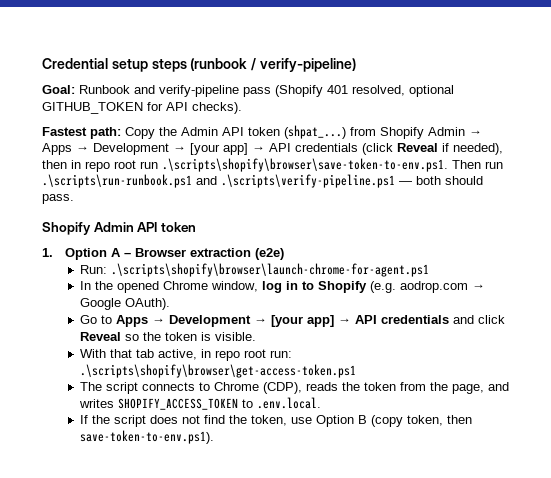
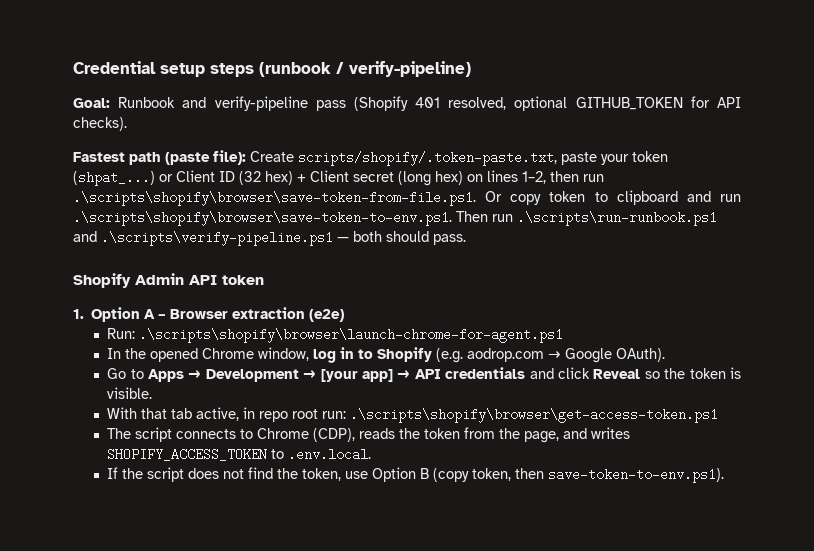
[90,125,482,139] [42,143,503,155] [42,160,136,172] path: Copy the Admin API token (shpat_...) from Shopify Admin → Apps → Development → [your app] → API credentials (click Reveal if needed), then in repo root -> [129,150,668,166] [73,170,604,186] [73,190,711,206] path (paste file): Create scripts/shopify/.token-paste.txt, paste your token (shpat_...) or Client ID (32 hex) + Client secret (long hex) on lines 1–2, then run .\scripts\shopify\browser\save-token-from-file.ps1. Or copy token to clipboard and

